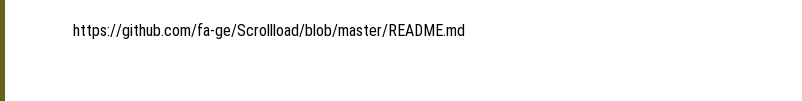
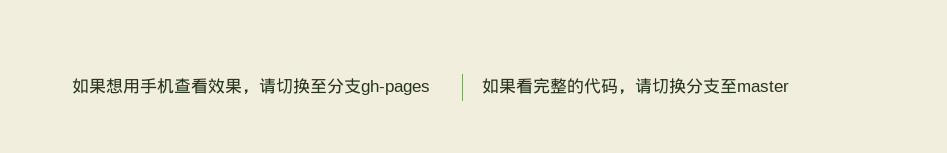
[73,22,465,39] https://github.com/fa-ge/Scrollload/blob/master/README.md -> [72,78,789,95] 如果想用手机查看效果，请切换至分支gh-pages如果看完整的代码，请切换分支至master

